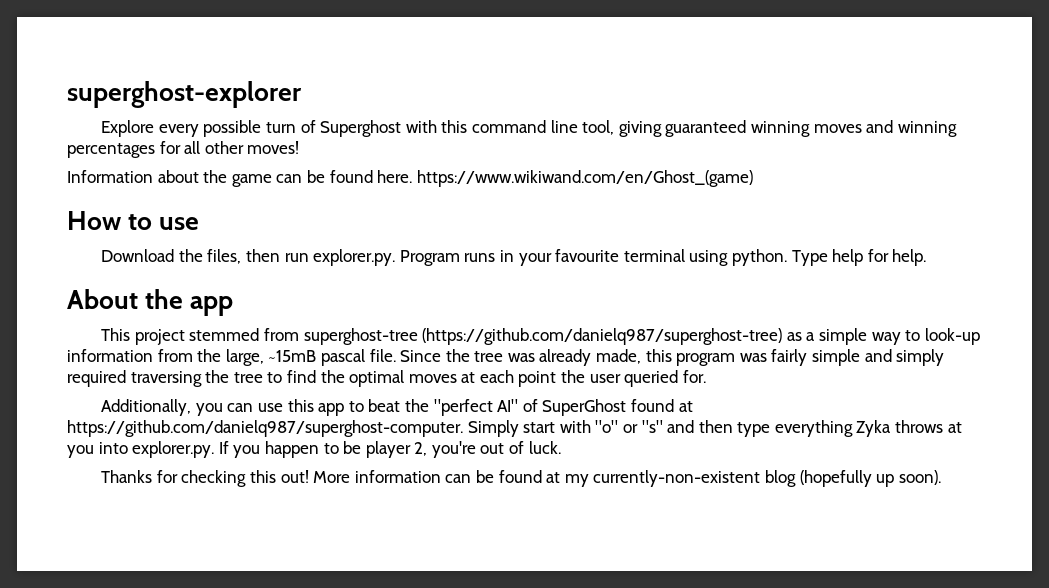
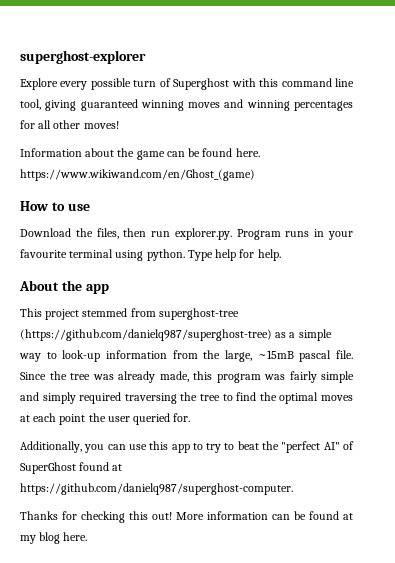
(364, 406) none -> [206,443,235,453] try to
[467,420,962,437] [67,441,561,458] Simply start with "o" or "s" and then type everything Zyka throws at you into explorer.py. If you happen to be player 2, you're out of luck. -> (293, 489) none
[593,470,941,487] currently-non-existent blog (hopefully up soon). -> [39,532,88,544] blog here.

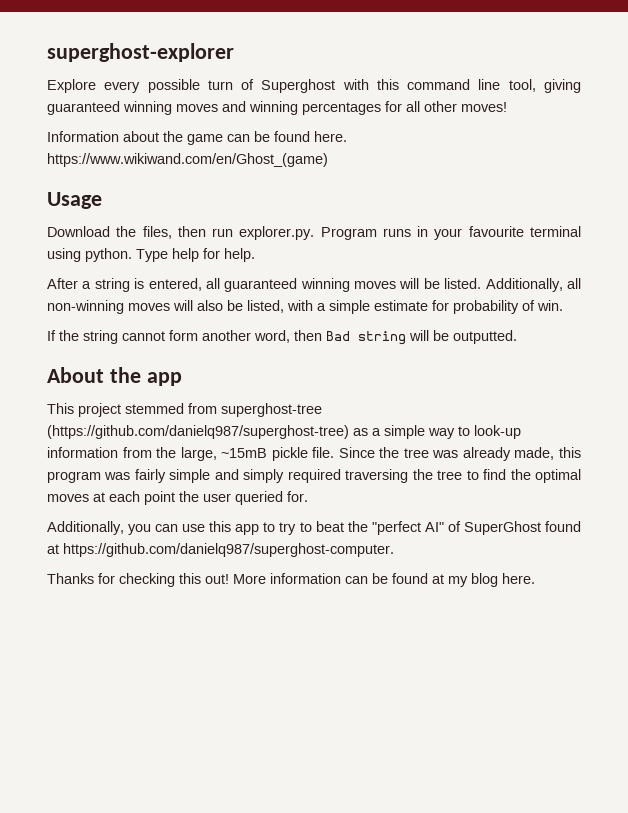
[20,201,90,211] How to use -> [47,192,102,209] Usage
(281, 255) none -> [47,278,581,292] [47,300,563,314] [47,330,517,345] // After a string is entered, all guaranteed winning moves will be listed. Additionally, all non-winning moves will also be listed, with a simple estimate for probability of win. // If the string cannot form another word, then Bad string will be outputted.
[299,350,332,362] pascal -> [271,447,308,461] pickle

